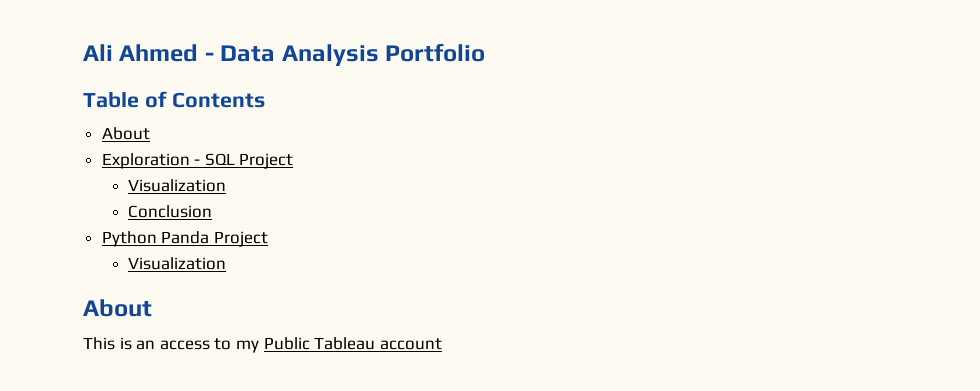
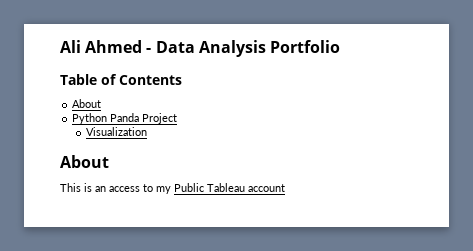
[101,153,294,169] [128,179,227,192] [128,205,213,218] // Exploration - SQL Project // Visualization // Conclusion -> (102, 103) none

